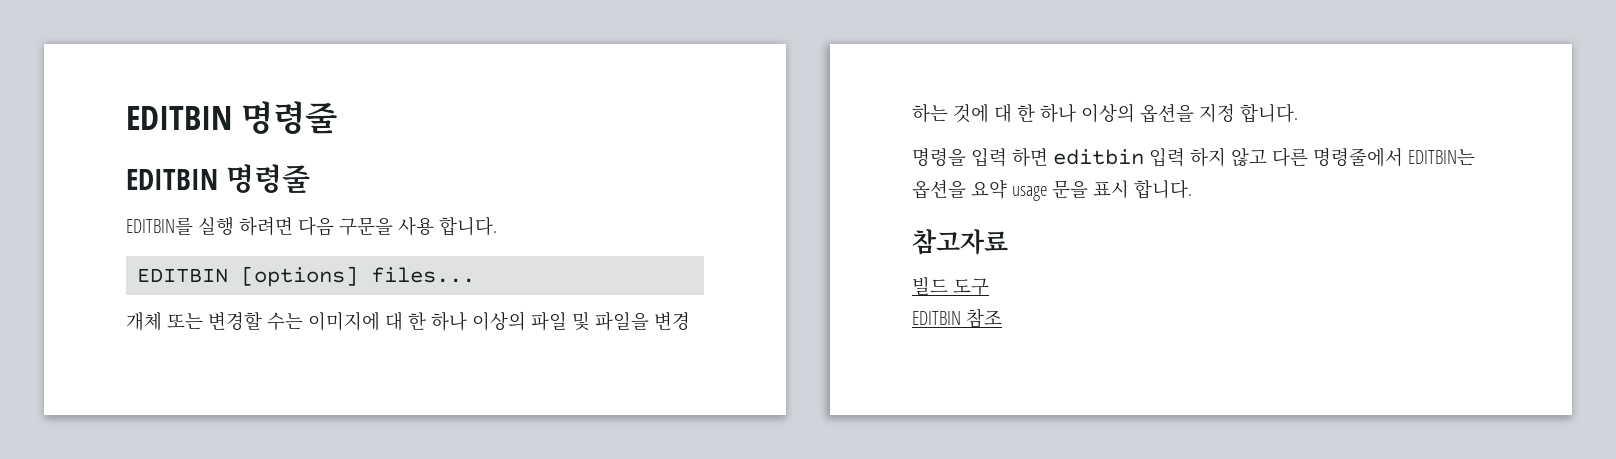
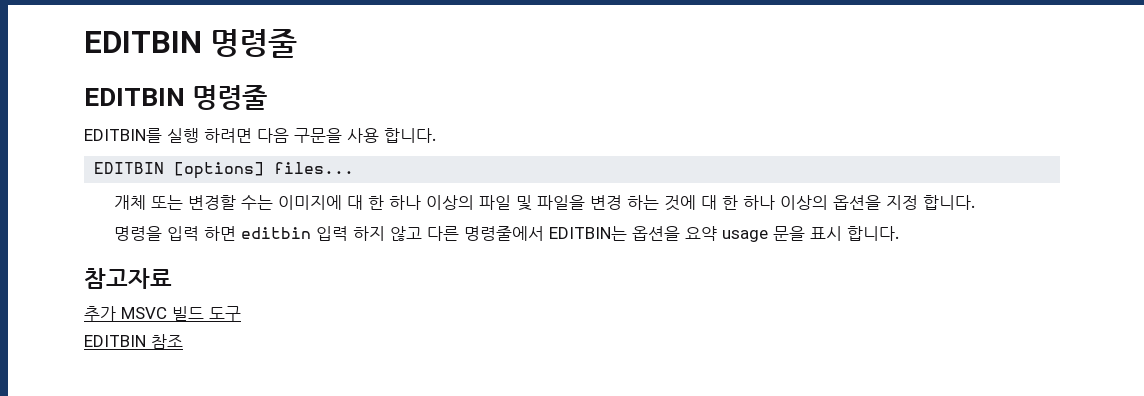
(1008, 242) none -> [84,306,167,321] 추가 MSVC

